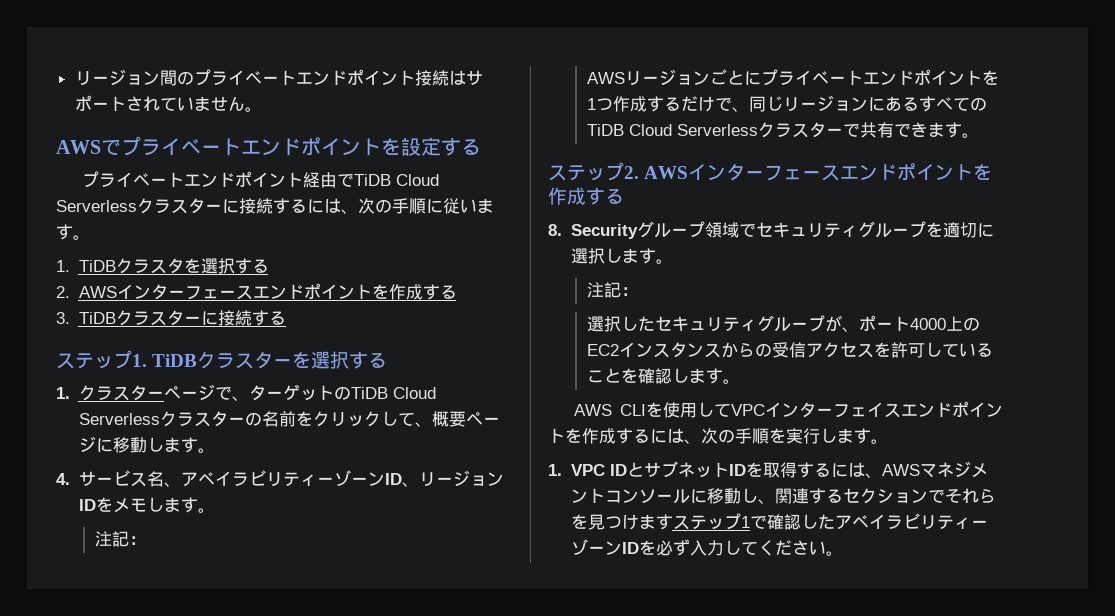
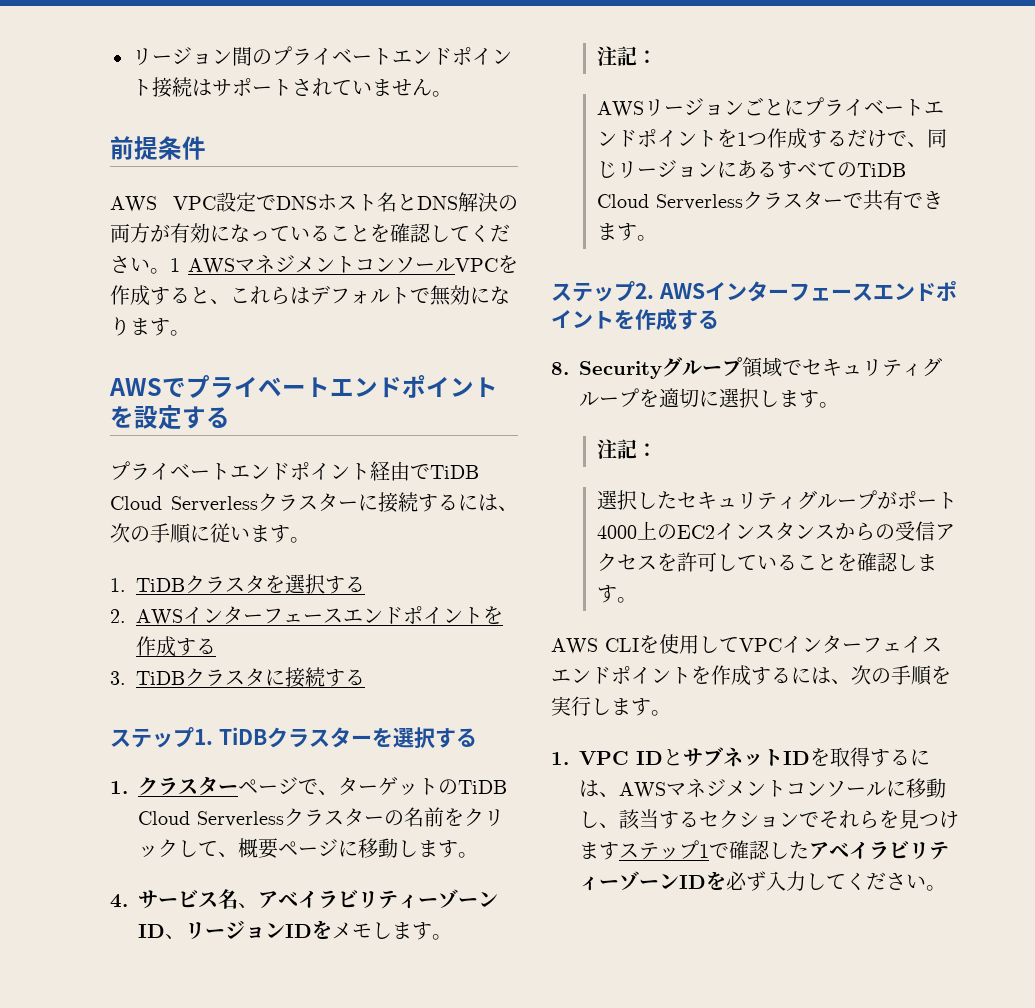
(262, 109) none -> [110,136,206,160] [110,192,518,213] [110,223,510,243] [110,254,518,275] [110,285,510,306] [110,317,190,336] // 前提条件 // AWS VPC設定でDNSホスト名とDNS解決の両方が有効になっていることを確認してください。1 AWSマネジメントコンソールVPCを作成すると、これらはデフォルトで無効になります。
[183,316,201,324] ー -> (265, 677) none
[841,327,859,332] 、 -> (898, 500) none
[774,488,809,504] 関連 -> [619,809,659,830] 該当

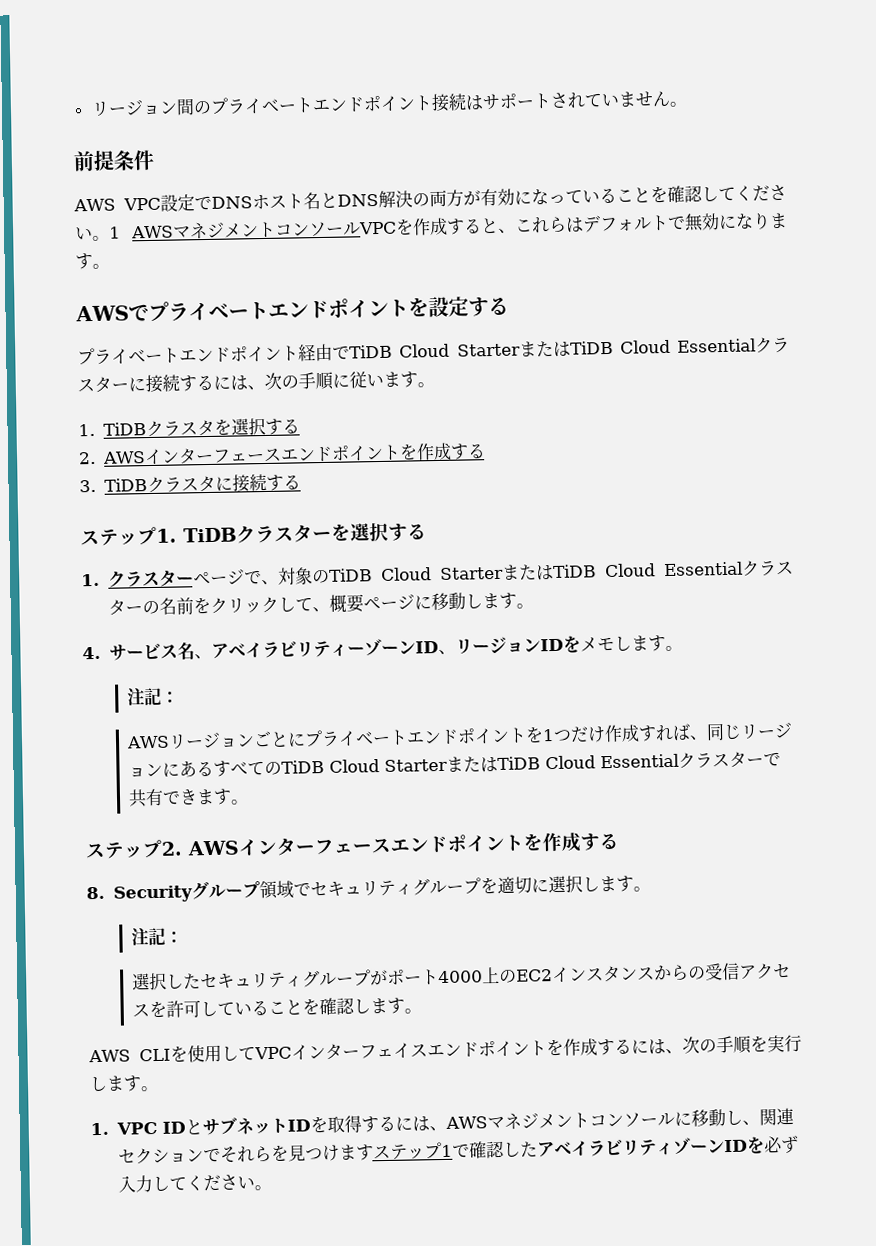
[171,496,258,512] Serverless -> [456,338,756,358] StarterまたはTiDB Cloud Essential
[338,777,507,796] [138,811,284,827] ターゲットのTiDB Cloud Serverless -> [277,561,743,585] 対象のTiDB Cloud StarterまたはTiDB Cloud Essential
[767,128,908,149] 作成するだけで -> [570,723,692,743] だけ作成すれば
[656,194,744,210] Serverless -> [384,753,680,773] StarterまたはTiDB Cloud Essential
[619,809,699,830] 該当する -> [758,1107,794,1126] 関連
[599,879,619,889] ー -> (674, 1148) none

